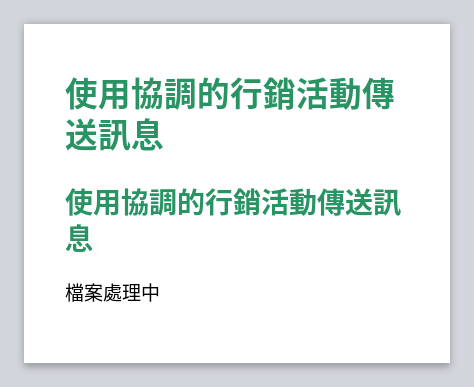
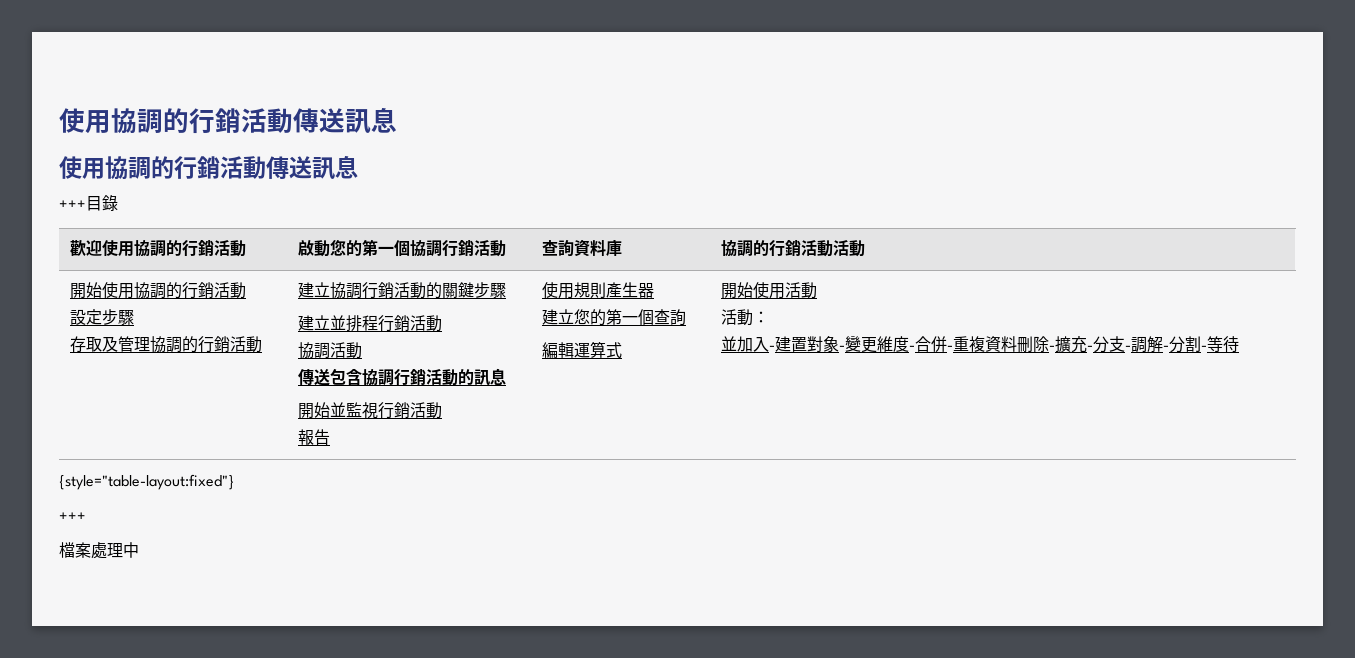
(93, 238) none -> [59,195,118,211] [69,239,246,257] [297,239,506,257] [541,239,622,257] [720,239,865,257] [69,282,246,299] [69,309,134,325] [69,336,262,353] [297,282,506,299] [297,315,442,332] [297,342,362,359] [297,368,506,386] [297,402,442,419] [297,429,330,445] [541,282,654,299] [541,309,686,326] [541,341,622,358] [720,282,817,299] [720,309,769,326] [720,335,1239,353] [59,474,234,490] [59,512,86,521] // +++目錄 // 歡迎使用協調的行銷活動 | 啟動您的第一個協調行銷活動 | 查詢資料庫 | 協調的行銷活動活動 // 開始使用協調的行銷活動 // 設定步驟 // 存取及管理協調的行銷活動 | 建立協調行銷活動的關鍵步驟 // 建立並排程行銷活動 // 協調活動 // 傳送包含協調行銷活動的訊息 // 開始並監視行銷活動 // 報告 | 使用規則產生器 // 建立您的第一個查詢 // 編輯運算式 | 開始使用活動 // 活動： // 並加入-建置對象-變更維度-合併-重複資料刪除-擴充-分支-調解-分割-等待 // {style="table-layout:fixed"} // +++

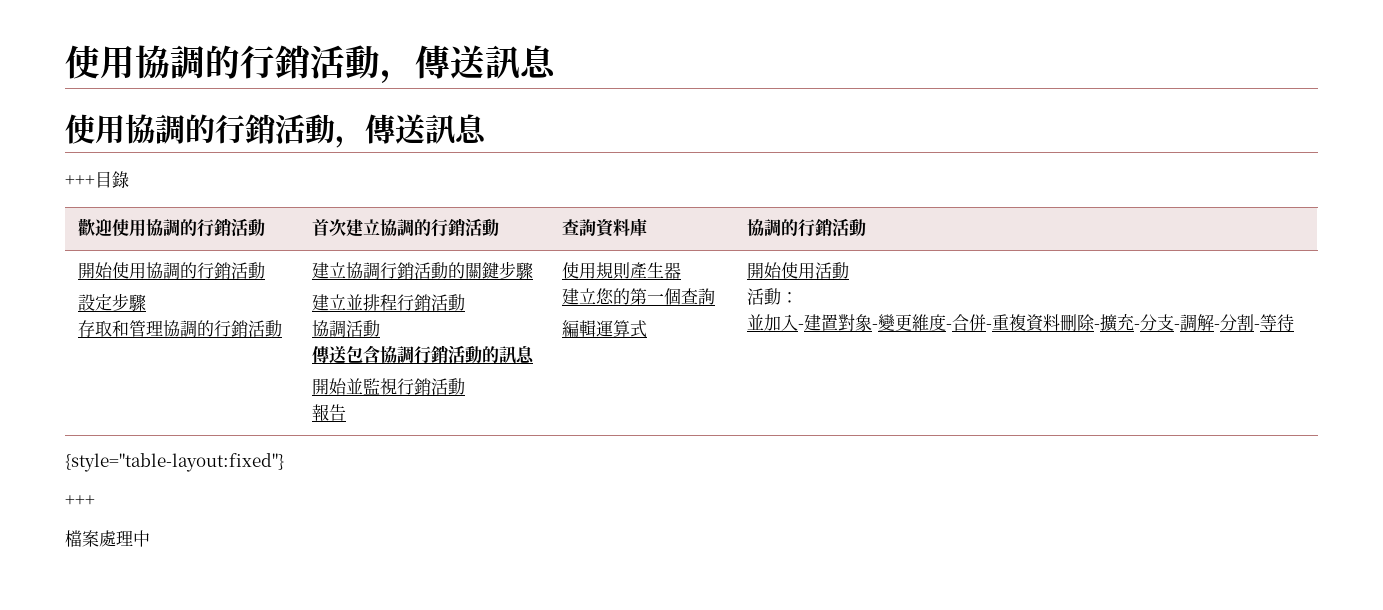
[59,108,293,134] 使用協調的行銷活動 -> [65,45,415,84] 使用協調的行銷活動，
(266, 167) none -> [335,136,365,148] ，
[297,239,442,257] 啟動您的第一個協調 -> [312,219,432,237] 首次建立協調的
[832,240,865,257] 活動 -> (867, 228) none
[101,336,118,352] 及 -> [112,320,130,337] 和

